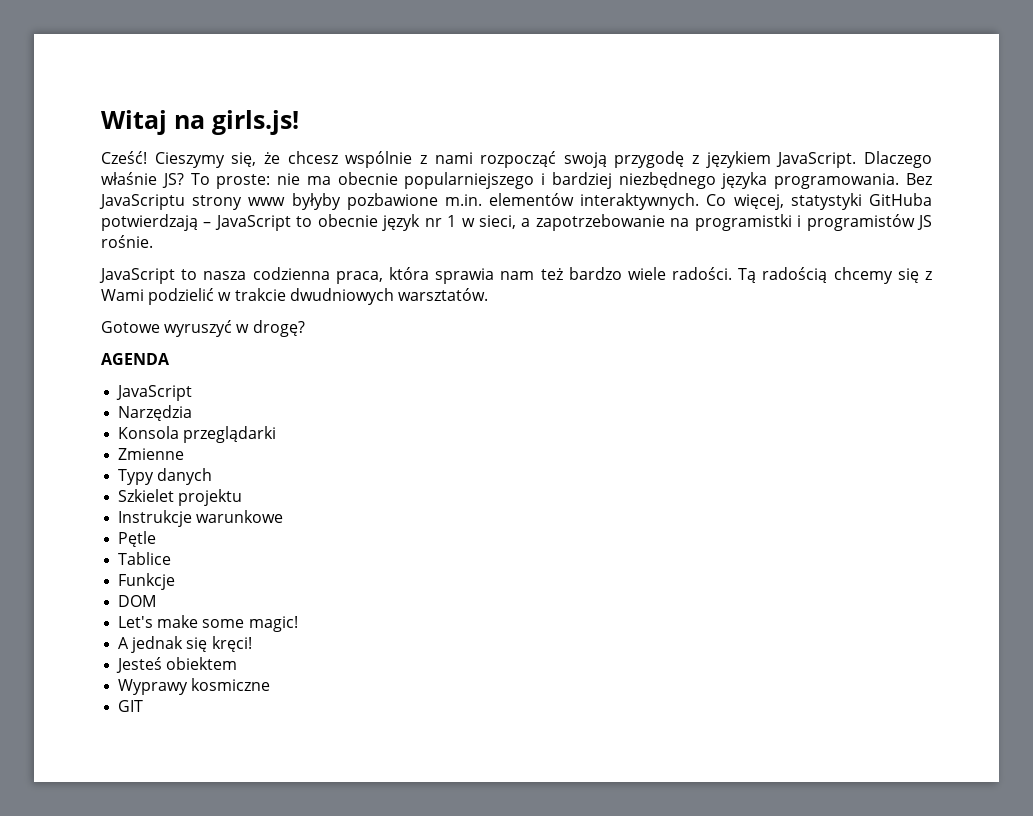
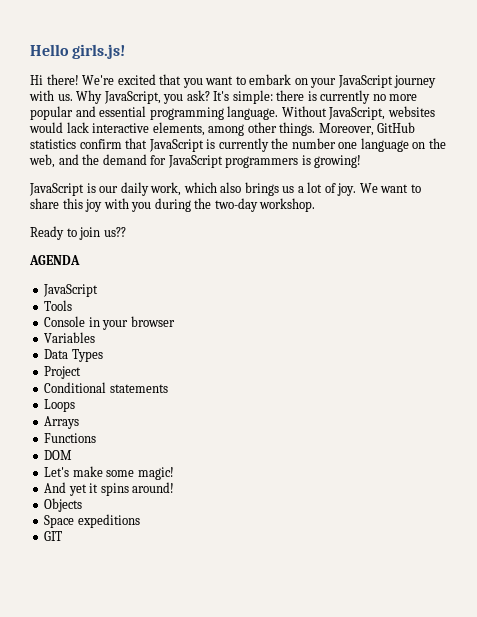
[101,110,205,135] Witaj na -> [30,44,69,56] Hello
[101,151,932,168] [101,172,933,189] [99,193,932,210] [101,214,932,231] [101,235,153,248] [99,267,932,284] [101,288,488,305] [101,320,305,337] [101,353,170,365] [116,385,193,401] [118,405,193,421] [118,426,277,443] [118,448,185,460] [118,468,213,485] [118,489,243,506] [118,510,284,527] [118,531,157,547] [118,552,172,565] [118,573,176,590] Cześć! Cieszymy się, że chcesz wspólnie z nami rozpocząć swoją przygodę z językiem JavaScript. Dlaczego właśnie JS? To proste: nie ma obecnie popularniejszego i bardziej niezbędnego języka programowania. Bez JavaScriptu strony www byłyby pozbawione m.in. elementów interaktywnych. Co więcej, statystyki GitHuba potwierdzają – JavaScript to obecnie język nr 1 w sieci, a zapotrzebowanie na programistki i programistów JS rośnie. // JavaScript to nasza codzienna praca, która sprawia nam też bardzo wiele radości. Tą radością chcemy się z Wami podzielić w trakcie dwudniowych warsztatów. // Gotowe wyruszyć w drogę? // AGENDA // JavaScript // Narzędzia // Konsola przeglądarki // Zmienne // Typy danych // Szkielet projektu // Instrukcje warunkowe // Pętle // Tablice // Funkcje -> [30,74,437,88] [29,90,418,104] [30,106,435,120] [29,122,416,136] [30,138,446,152] [29,154,362,168] [29,182,421,196] [30,198,316,212] [30,226,126,240] [29,255,80,265] [43,284,99,297] [44,300,73,311] [44,316,175,330] [44,332,96,343] [44,349,103,362] [44,366,82,379] [44,382,168,393] [44,399,76,412] [44,416,80,429] [44,433,97,443] Hi there! We're excited that you want to embark on your JavaScript journey with us. Why JavaScript, you ask? It's simple: there is currently no more popular and essential programming language. Without JavaScript, websites would lack interactive elements, among other things. Moreover, GitHub statistics confirm that JavaScript is currently the number one language on the web, and the demand for JavaScript programmers is growing! // JavaScript is our daily work, which also brings us a lot of joy. We want to share this joy with you during the two-day workshop. // Ready to join us?? // AGENDA // JavaScript // Tools // Console in your browser // Variables // Data Types // Project // Conditional statements // Loops // Arrays // Functions
[118,636,252,653] [116,657,238,673] [118,678,271,695] A jednak się kręci! // Jesteś obiektem // Wyprawy kosmiczne -> [44,482,175,496] [44,498,83,512] [44,514,140,528] And yet it spins around! // Objects // Space expeditions

